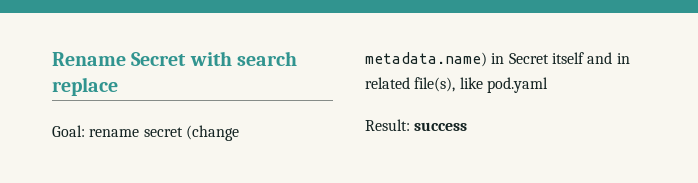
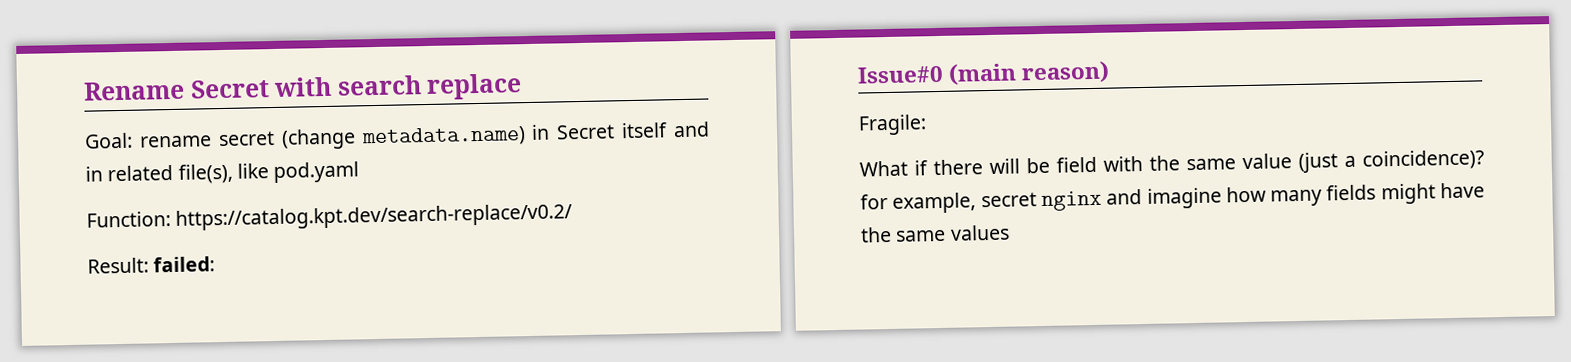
(548, 85) none -> [86,203,574,231] // Function: https://catalog.kpt.dev/search-replace/v0.2/
[414,122,468,131] success -> [153,256,216,273] [857,60,1111,86] [858,114,927,136] [859,149,1484,177] [860,182,1485,214] [860,224,1010,243] failed: // Issue#0 (main reason) // Fragile: // What if there will be field with the same value (just a coincidence)? for example, secret nginx and imagine how many fields might have the same values

